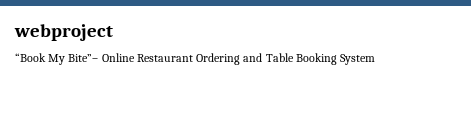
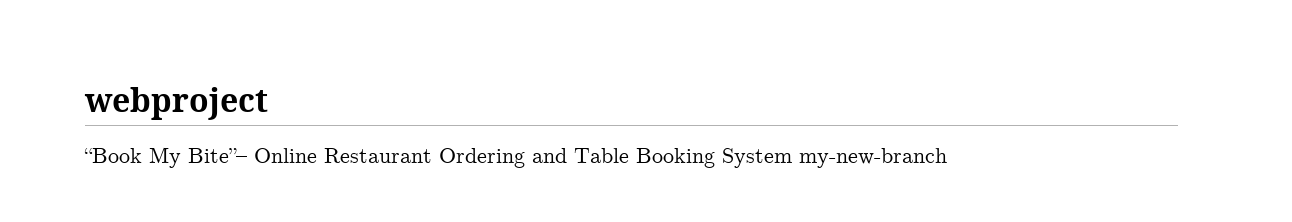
(376, 59) none -> [799,148,947,168] my-new-branch

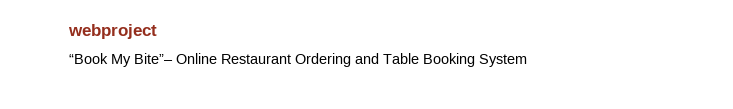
[799,148,947,168] my-new-branch -> (527, 60) none

